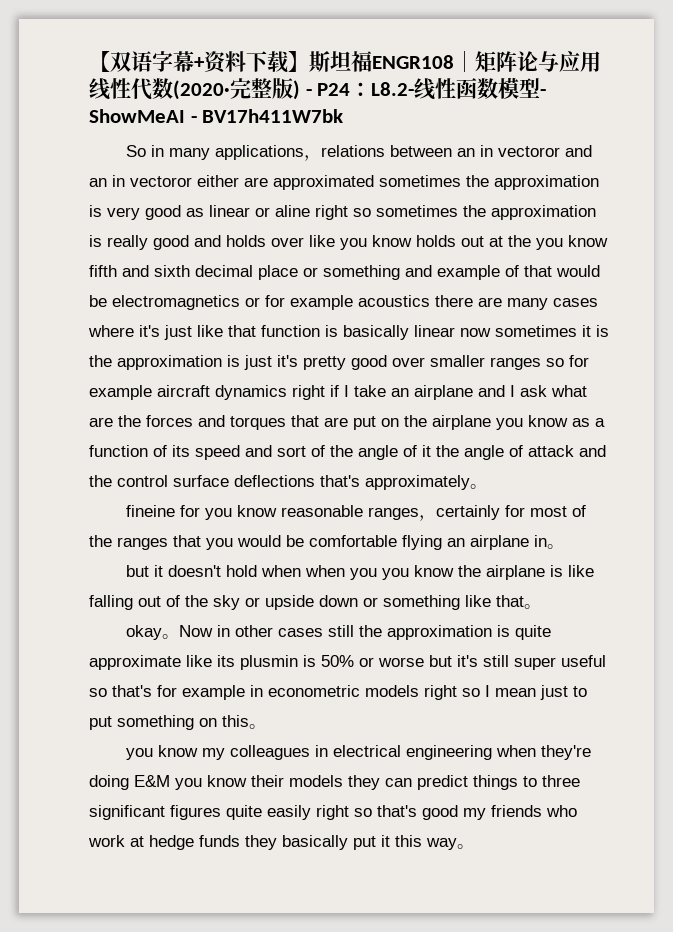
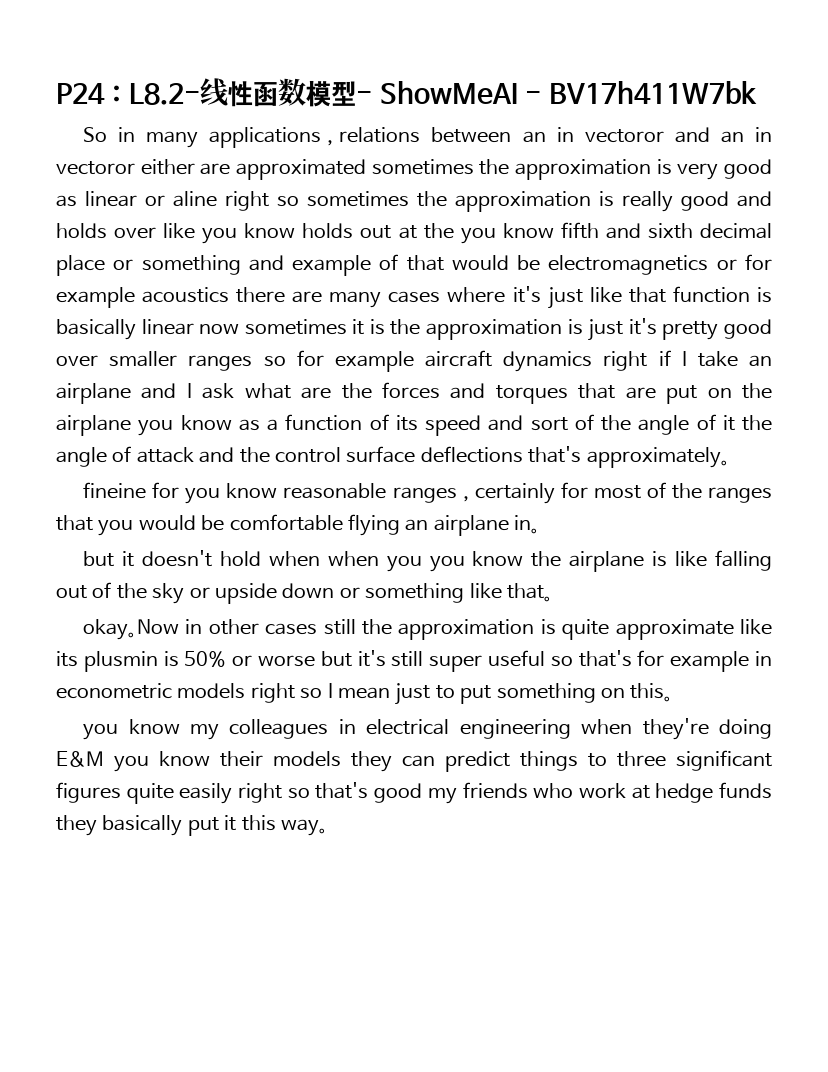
[89,51,601,74] [89,78,312,100] 【双语字幕+资料下载】斯坦福ENGR108｜矩阵论与应用线性代数(2020·完整版) - -> (56, 93) none

